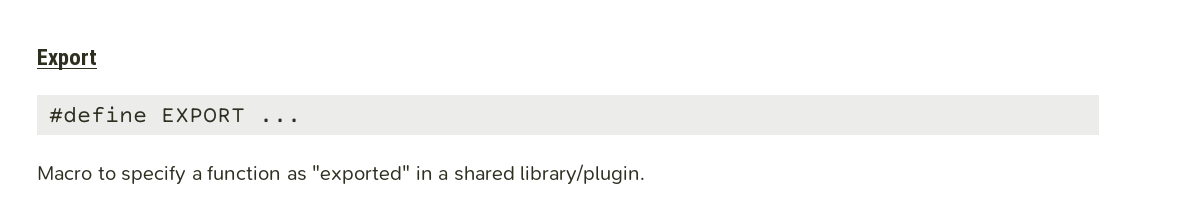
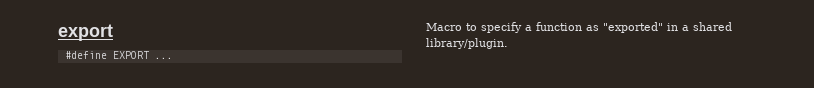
[37,49,97,70] Export -> [58,24,113,41] export

